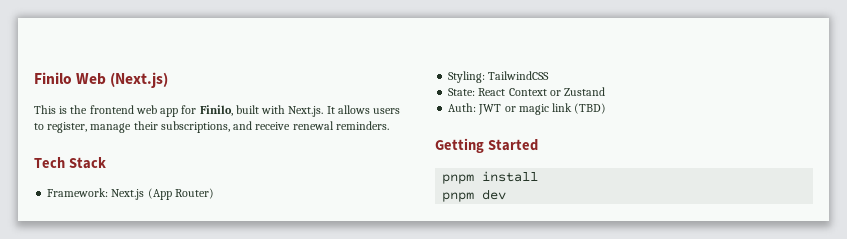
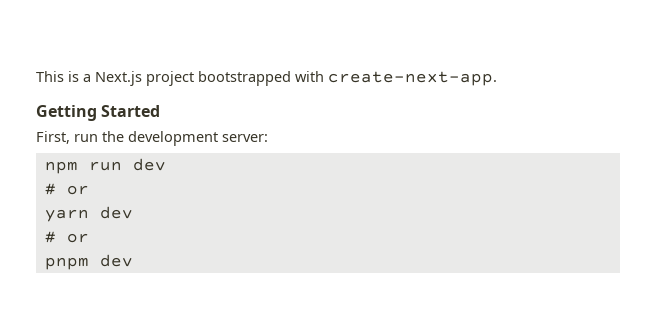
[34,72,169,88] [34,105,401,117] [34,121,389,133] [34,157,106,169] [47,188,214,200] [448,71,550,83] [448,87,606,96] [448,103,607,115] [435,138,538,153] [442,171,539,184] Finilo Web (Next.js) // This is the frontend web app for Finilo, built with Next.js. It allows users to register, manage their subscriptions, and receive renewal reminders. // Tech Stack // Framework: Next.js (App Router) // Styling: TailwindCSS // State: React Context or Zustand // Auth: JWT or magic link (TBD) // Getting Started // pnpm install -> [36,71,497,86] [36,105,161,121] [36,131,268,146] [44,158,166,174] [44,183,89,195] [44,206,133,222] [44,231,89,243] This is a Next.js project bootstrapped with create-next-app. // Getting Started // First, run the development server: // npm run dev // # or // yarn dev // # or

